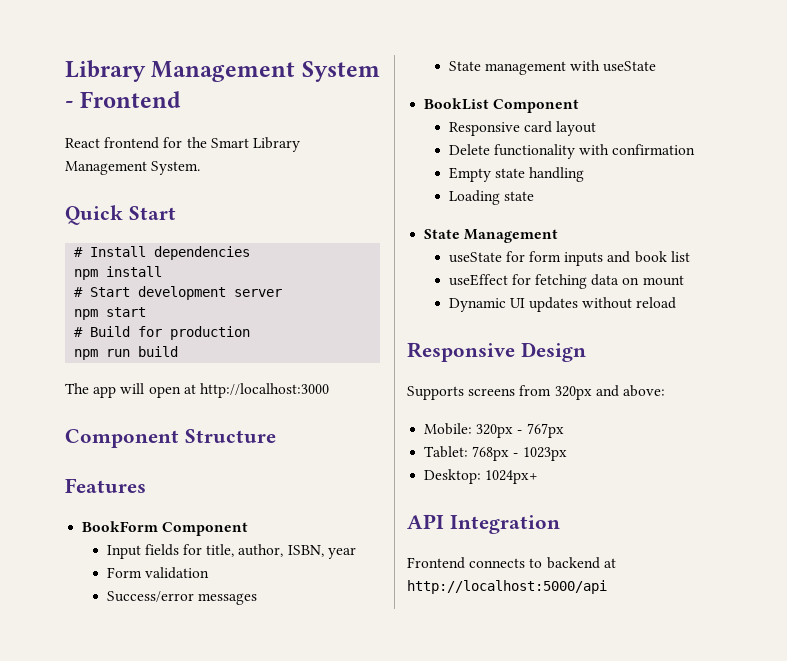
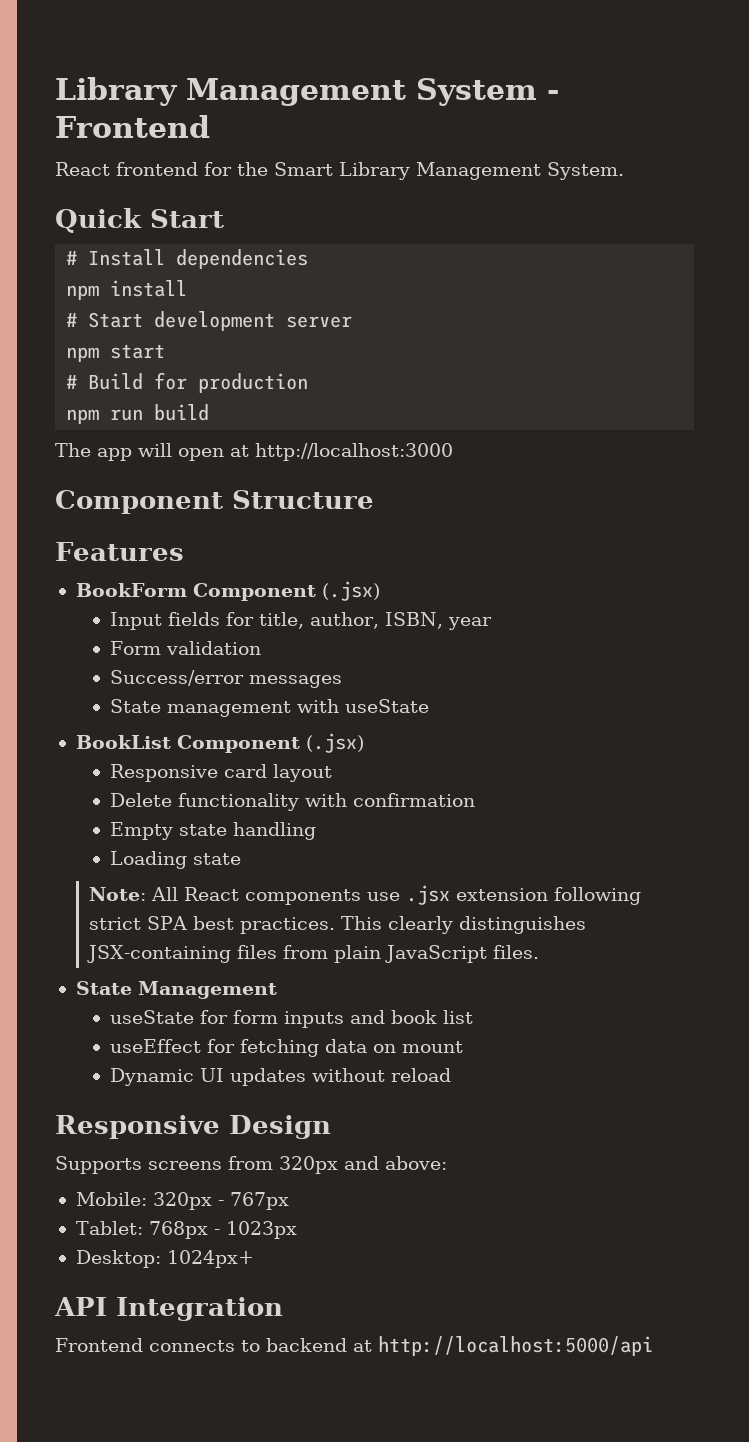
(249, 529) none -> [321,581,380,601] (.jsx)
(580, 106) none -> [305,733,364,753] (.jsx)
(534, 196) none -> [89,885,642,905] [89,916,587,934] [87,945,540,963] // Note: All React components use .jsx extension following strict SPA best practices. This clearly distinguishes JSX-containing files from plain JavaScript files.

